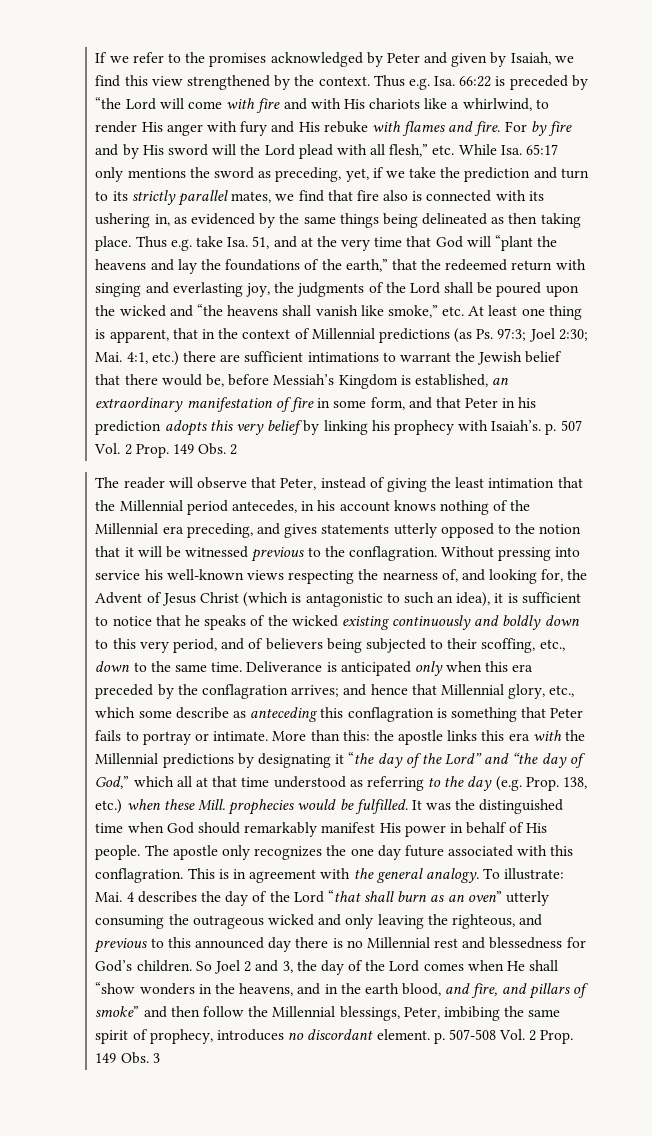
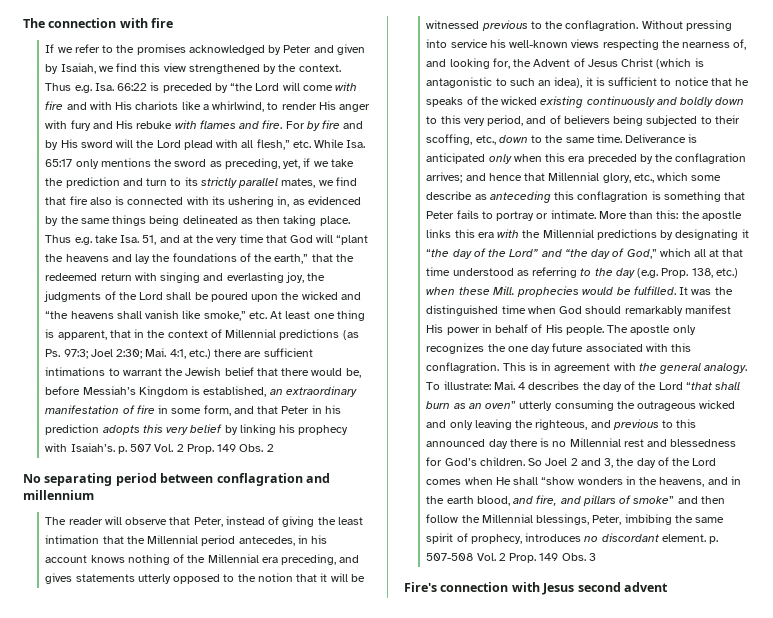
(95, 57) none -> [23,18,174,28] The connection with fire //
(238, 449) none -> [23,473,330,486] [23,490,94,500] // No separating period between conflagration and millennium
(160, 1058) none -> [404,582,668,595] // Fire's connection with Jesus second advent

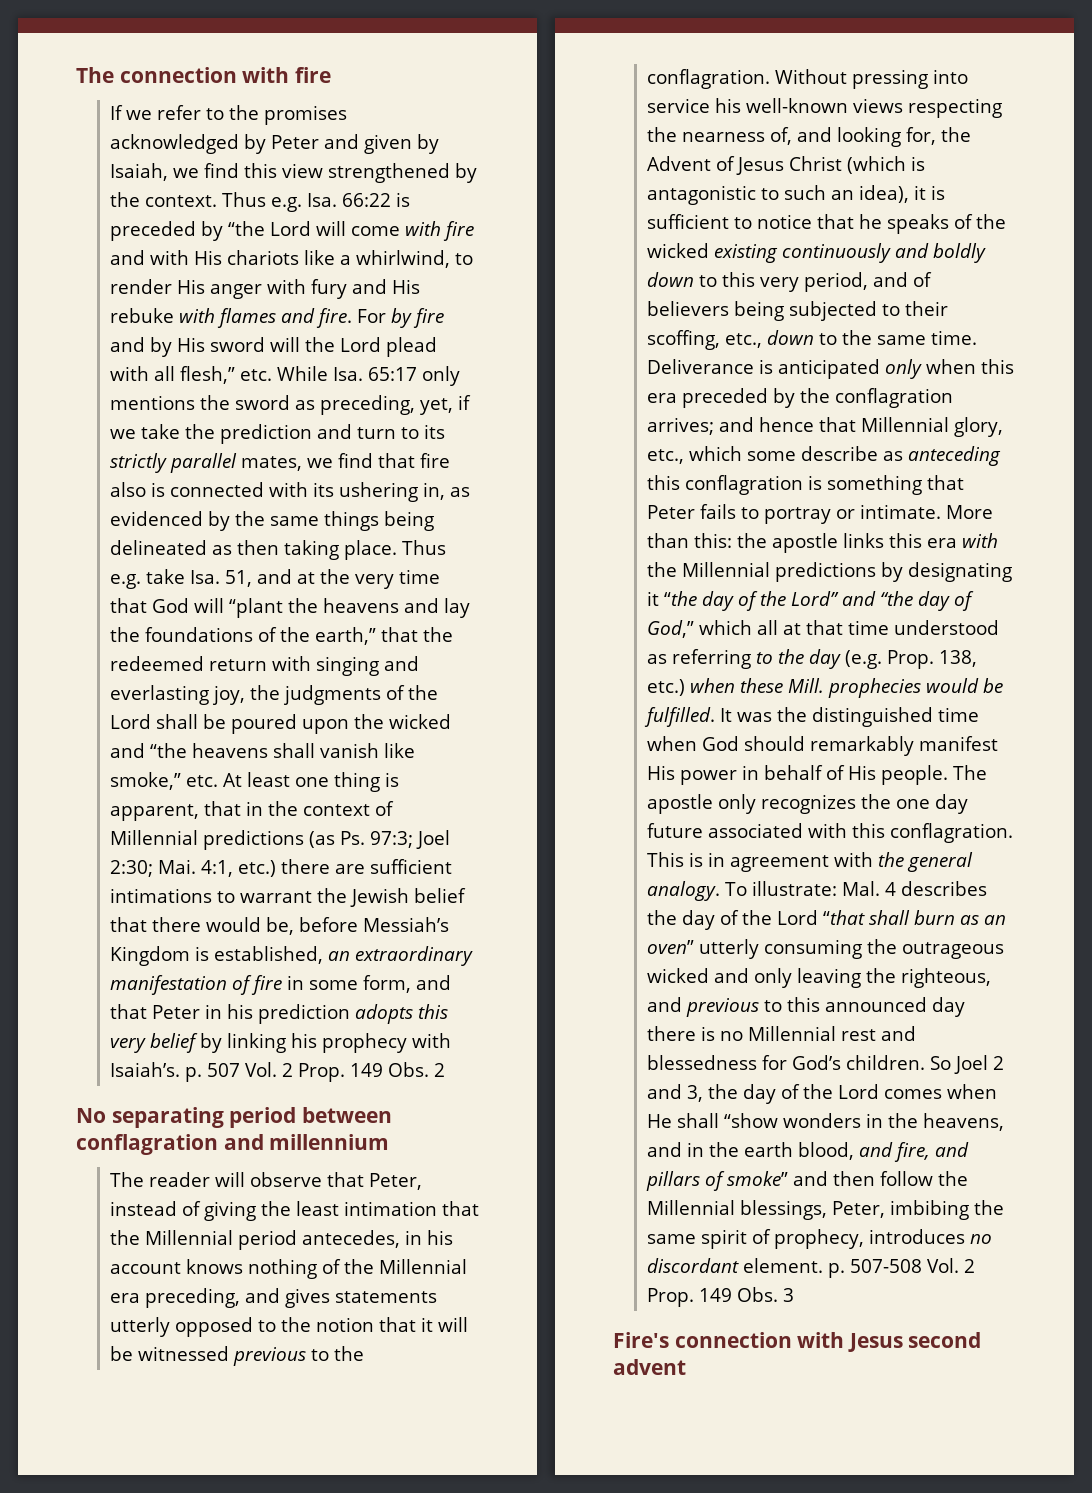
[493,381,515,390] Mai. -> [841,881,880,896] Mal.

